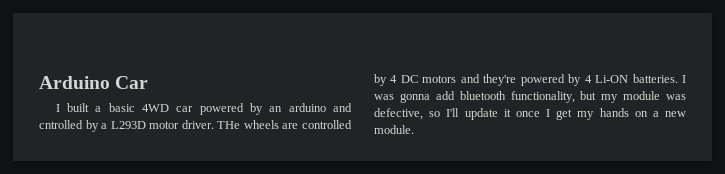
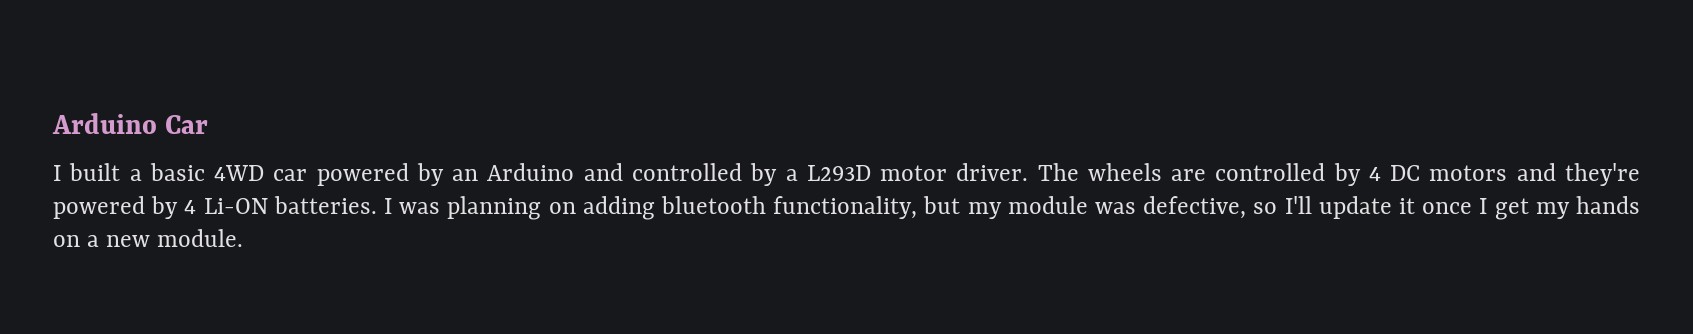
[288,103,352,112] [39,120,83,129] arduino and cntrolled -> [487,163,742,181] Arduino and controlled
[217,121,241,129] THe -> [1037,163,1079,181] The
[399,91,455,103] gonna add -> [447,196,655,220] planning on adding

